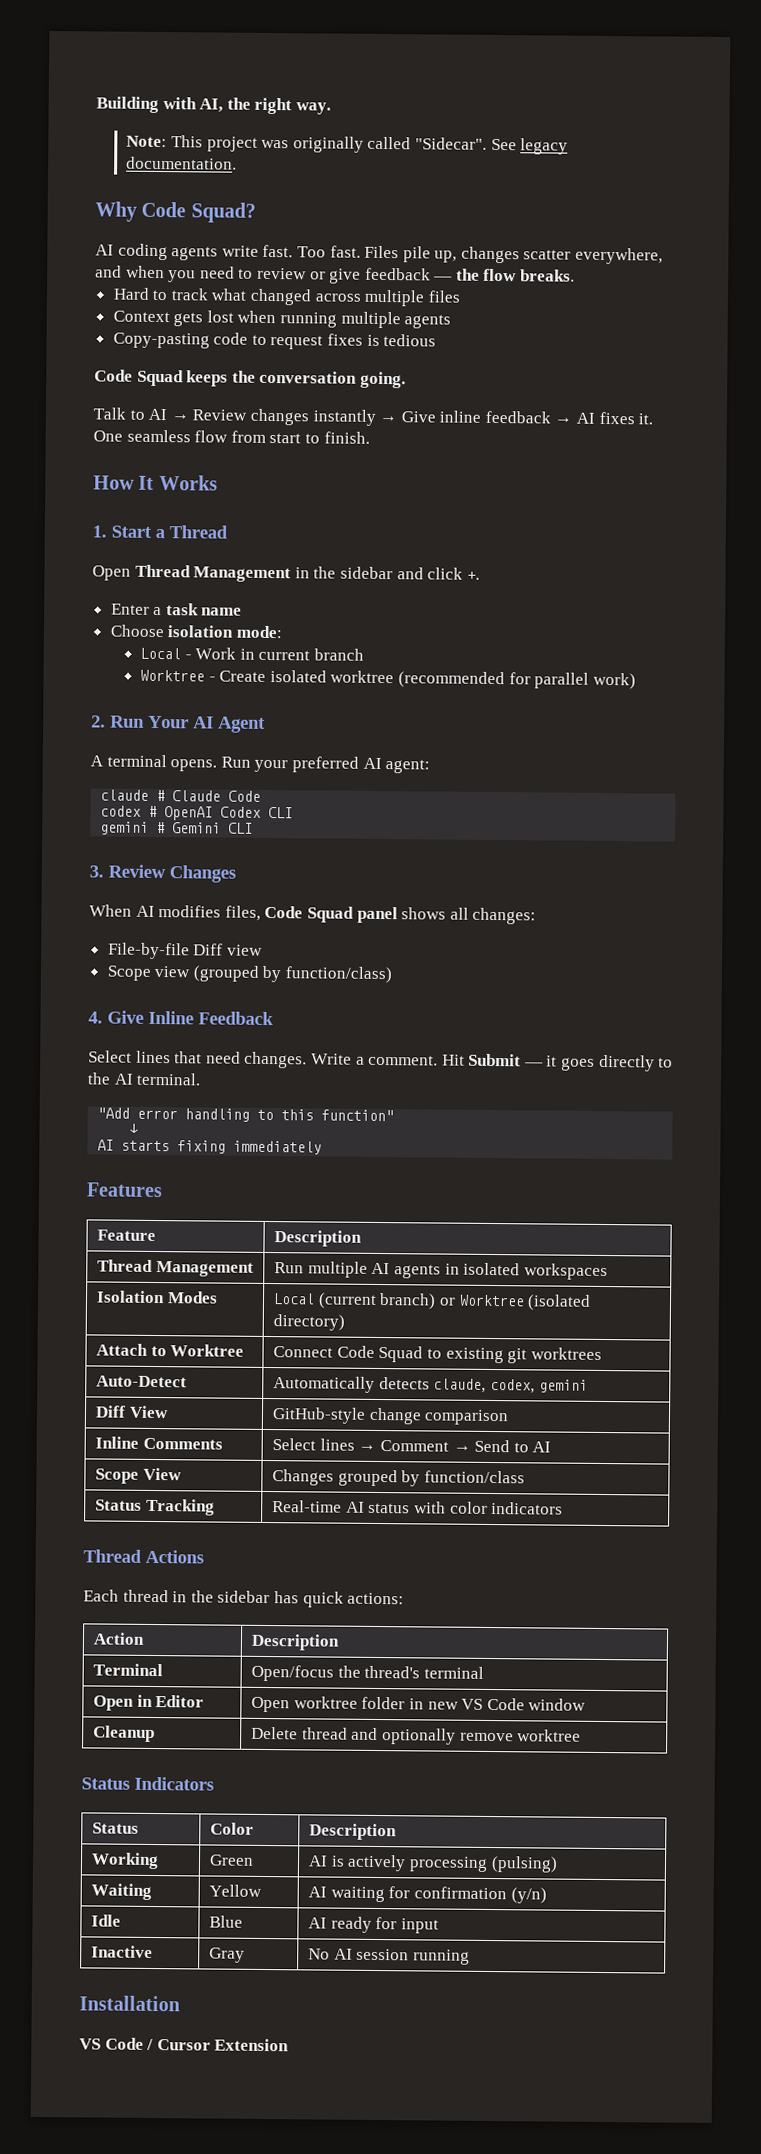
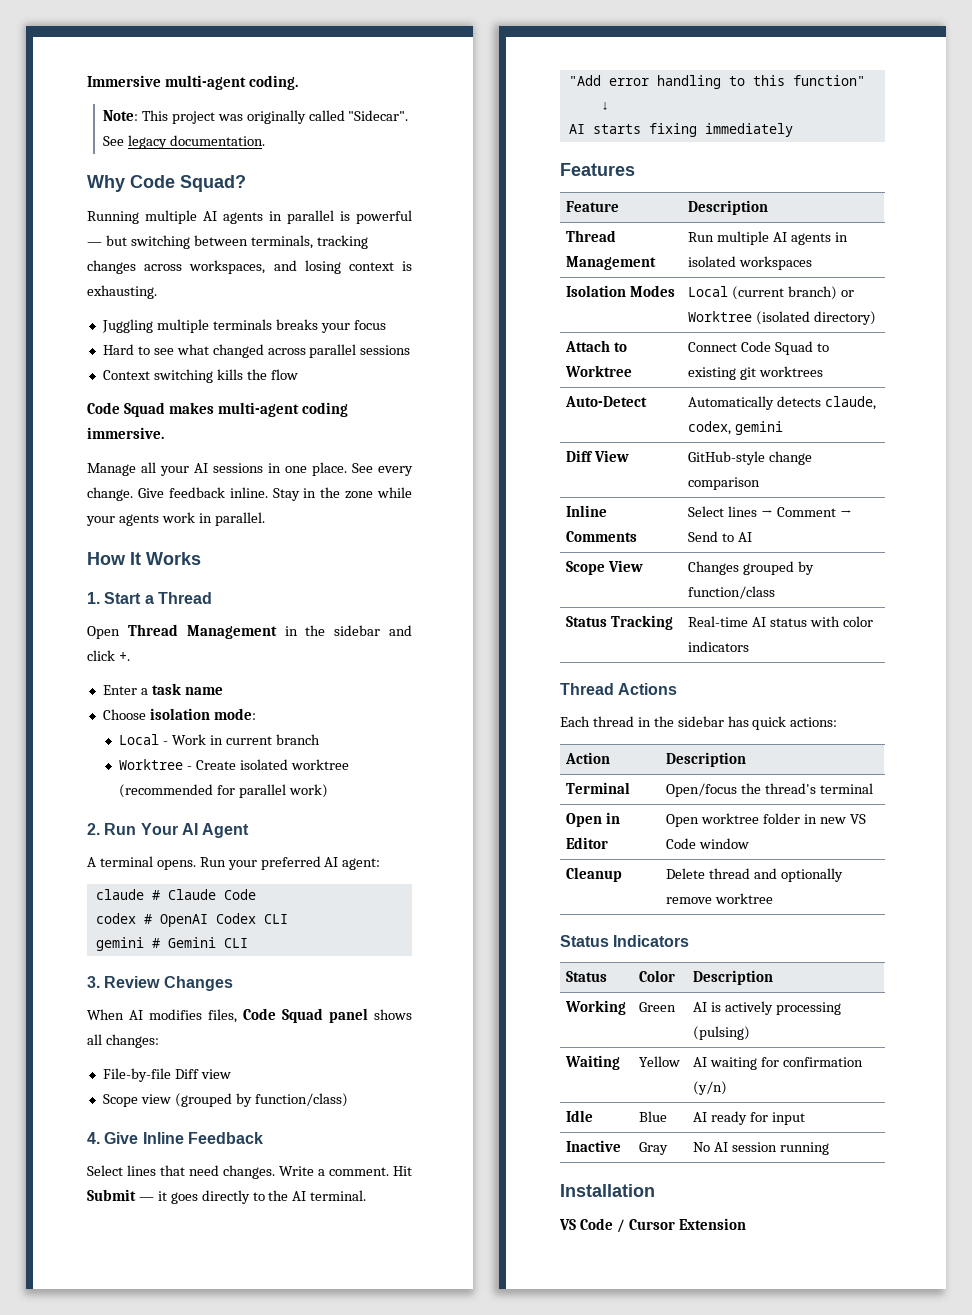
[96,96,331,115] Building with AI, the right way. -> [87,75,298,90] Immersive multi-agent coding.
[95,243,664,265] [95,265,576,284] AI coding agents write fast. Too fast. Files pile up, changes scatter everywhere, and when you need to review or give feedback — the flow breaks. -> [87,210,412,224] [87,235,368,249] [87,260,412,274] [87,285,157,299] [101,319,386,333] Running multiple AI agents in parallel is powerful — but switching between terminals, tracking changes across workspaces, and losing context is exhausting. // Juggling multiple terminals breaks your focus
[170,288,209,301] track -> [153,348,174,355] see
[364,289,461,307] multiple files -> [309,344,411,358] parallel sessions
[173,310,452,329] [112,332,437,350] [94,369,406,389] [93,407,654,426] [93,429,370,444] gets lost when running multiple agents // Copy-pasting code to request fixes is tedious // Code Squad keeps the conversation going. // Talk to AI → Review changes instantly → Give inline feedback → AI fixes it. One seamless flow from start to finish. -> [153,369,298,383] [87,402,348,417] [87,427,164,439] [87,462,413,476] [87,487,412,501] [86,512,265,526] switching kills the flow // Code Squad makes multi-agent coding immersive. // Manage all your AI sessions in one place. See every change. Give feedback inline. Stay in the zone while your agents work in parallel.

